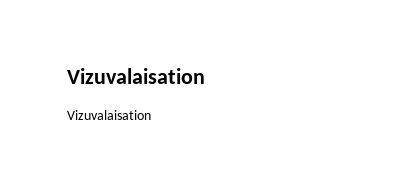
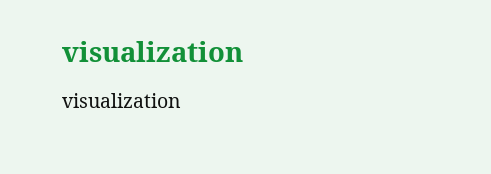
[67,68,205,84] [67,110,151,120] Vizuvalaisation // Vizuvalaisation -> [62,41,243,62] [62,93,181,108] visualization // visualization

